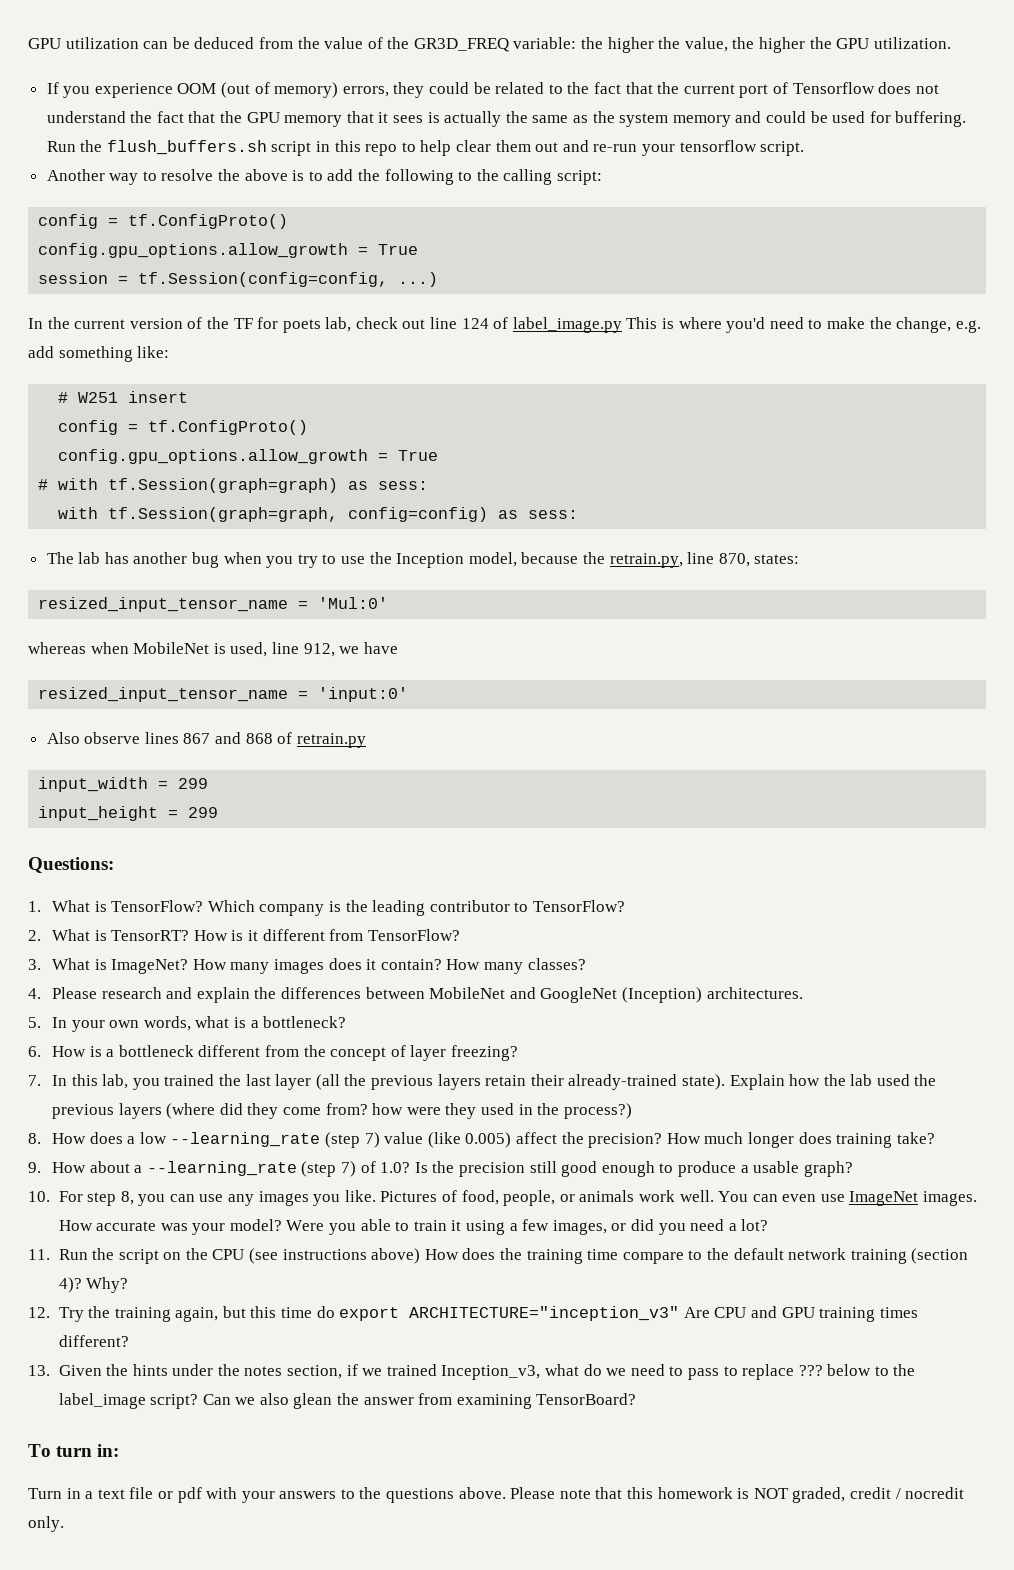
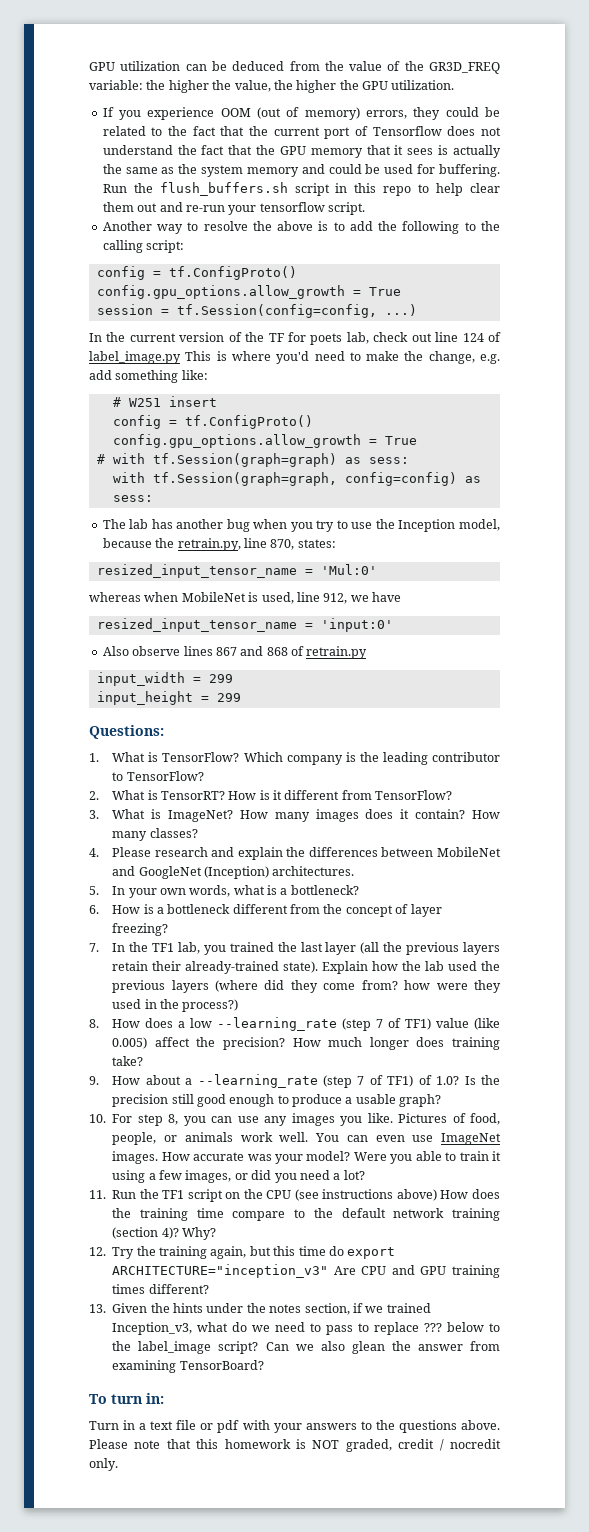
[71,1074,98,1086] this -> [129,942,175,952] the TF1
[364,1132,380,1148] 7) -> [376,1018,432,1030] 7 of TF1)
[341,1161,357,1177] 7) -> [357,1075,414,1087] 7 of TF1)
(115, 1254) none -> [162,1190,185,1199] TF1

